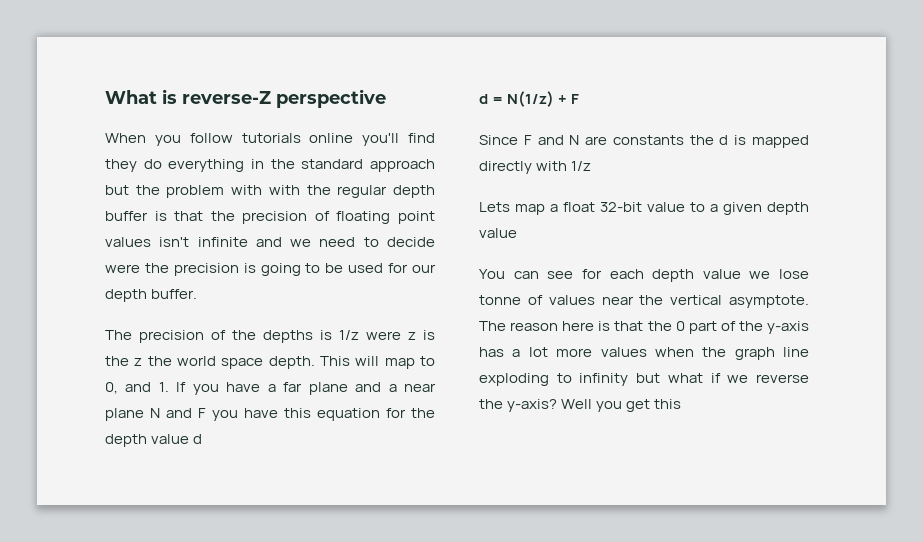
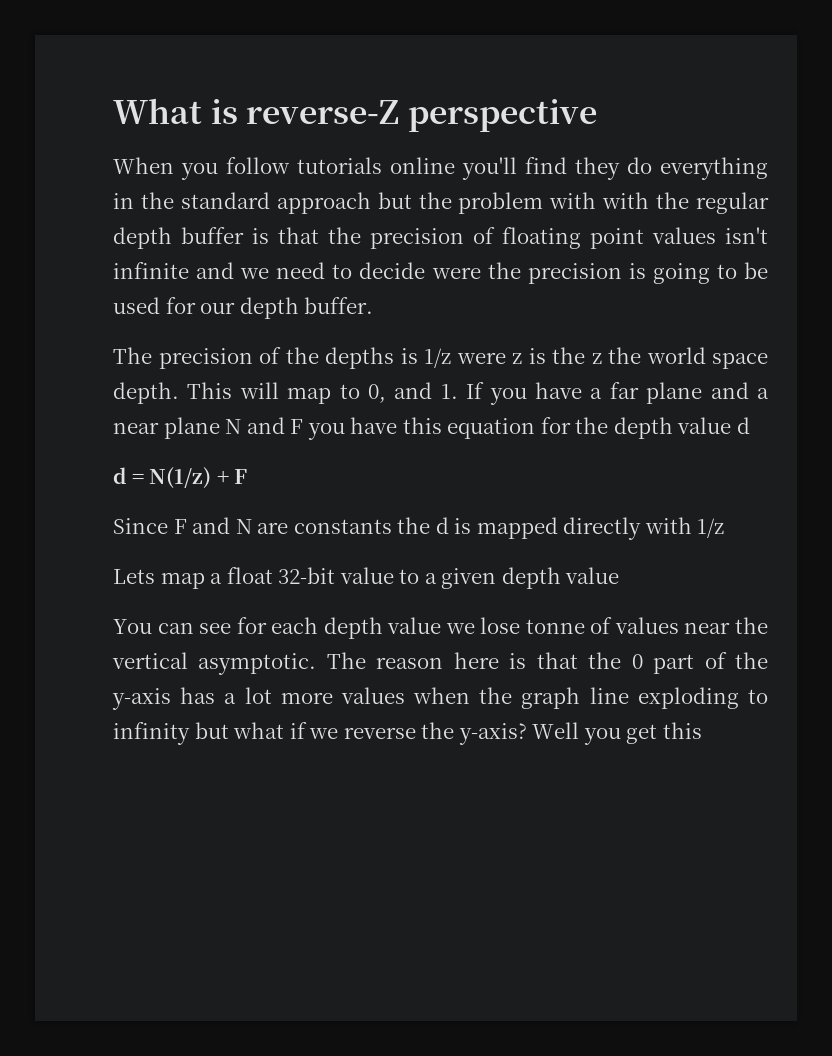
[729,295,809,308] asymptote. -> [198,653,317,675] asymptotic.

